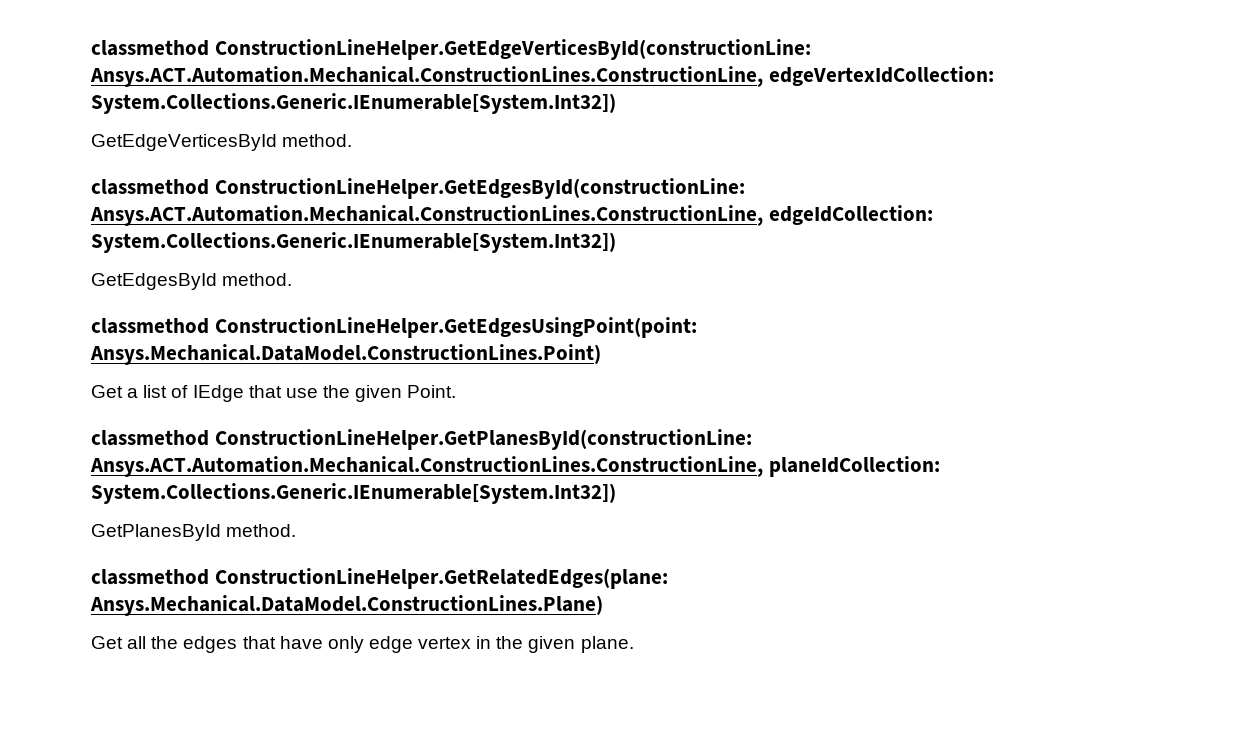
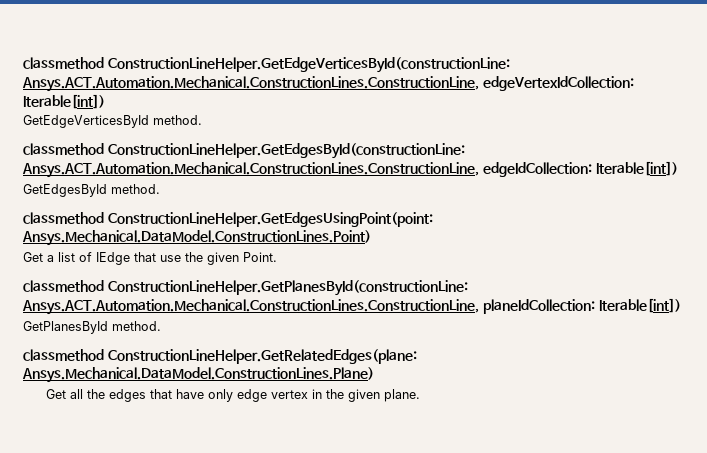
[91,93,616,114] System.Collections.Generic.IEnumerable[System.Int32]) -> [23,94,105,109] Iterable[int])
[91,232,616,253] System.Collections.Generic.IEnumerable[System.Int32]) -> [595,161,678,176] Iterable[int])
[91,483,616,504] System.Collections.Generic.IEnumerable[System.Int32]) -> [598,298,681,313] Iterable[int])

